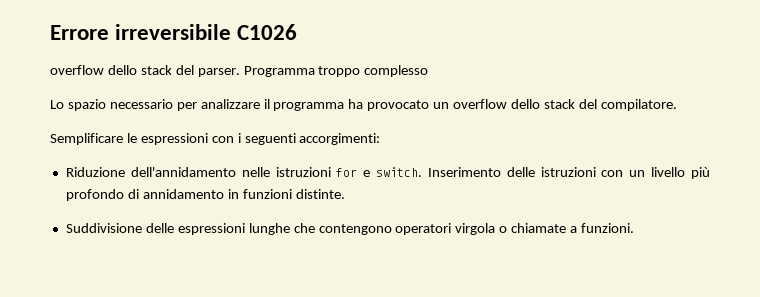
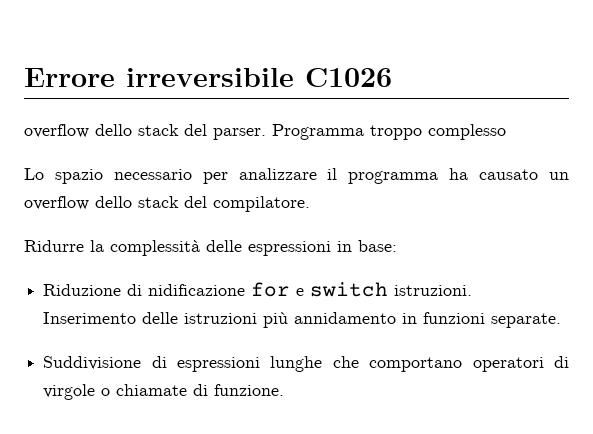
[367,100,430,111] provocato -> [479,169,539,180] causato
[50,133,381,145] [65,167,711,179] [65,189,139,201] Semplificare le espressioni con i seguenti accorgimenti: // Riduzione dell'annidamento nelle istruzioni for e switch. Inserimento delle istruzioni con un livello più profondo di -> [24,240,397,256] [43,282,473,297] [43,312,289,328] Ridurre la complessità delle espressioni in base: // Riduzione di nidificazione for e switch istruzioni. Inserimento delle istruzioni più
[295,189,345,199] distinte. -> [491,313,562,328] separate.
[145,223,174,233] delle -> [151,356,167,368] di
[318,223,635,235] contengono operatori virgola o chiamate a funzioni. -> [369,356,569,372] [43,384,285,400] comportano operatori di virgole o chiamate di funzione.

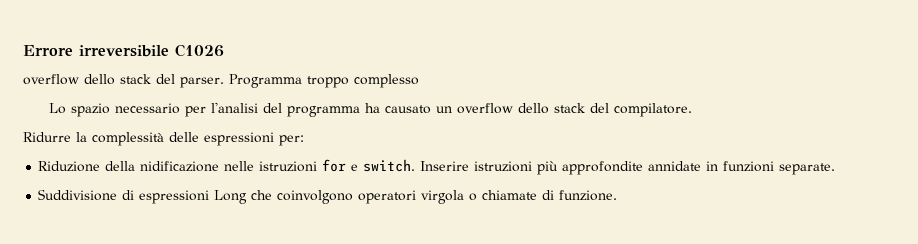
[238,168,338,180] analizzare il -> [211,102,283,113] l'analisi del
[337,240,397,252] in base: -> [279,135,304,146] per:
[127,282,473,297] [43,312,397,328] di nidificazione for e switch istruzioni. Inserimento delle istruzioni più annidamento -> [105,159,702,175] della nidificazione nelle istruzioni for e switch. Inserire istruzioni più approfondite annidate
[270,356,569,372] [43,384,96,400] lunghe che comportano operatori di virgole -> [214,190,465,204] Long che coinvolgono operatori virgola

